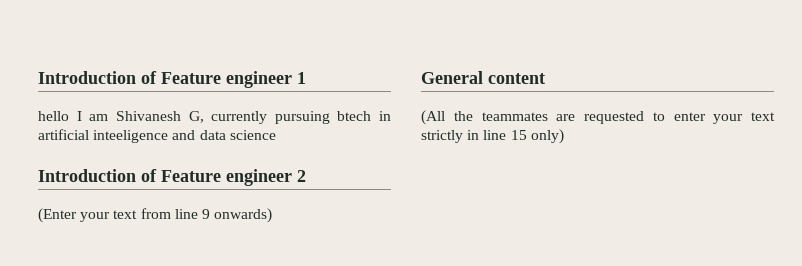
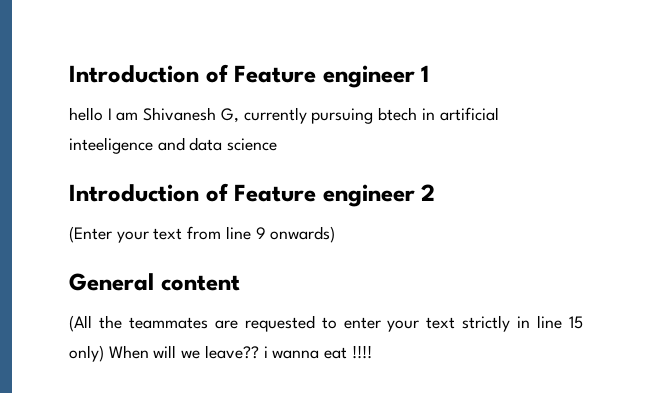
(564, 136) none -> [108,345,372,359] When will we leave?? i wanna eat !!!!

